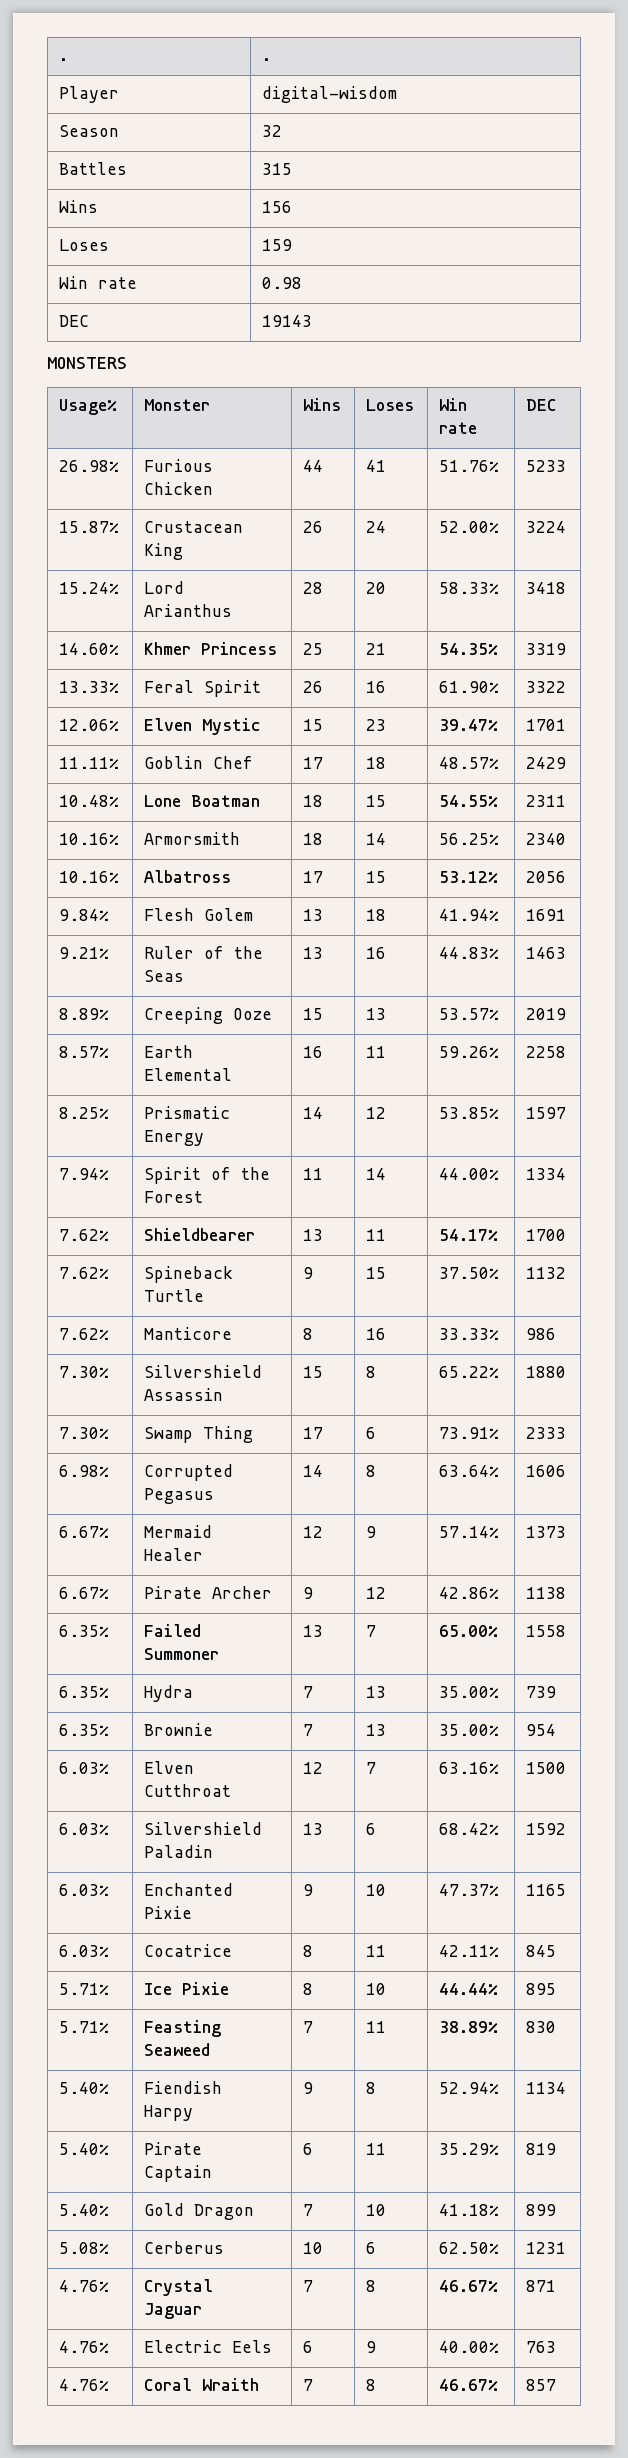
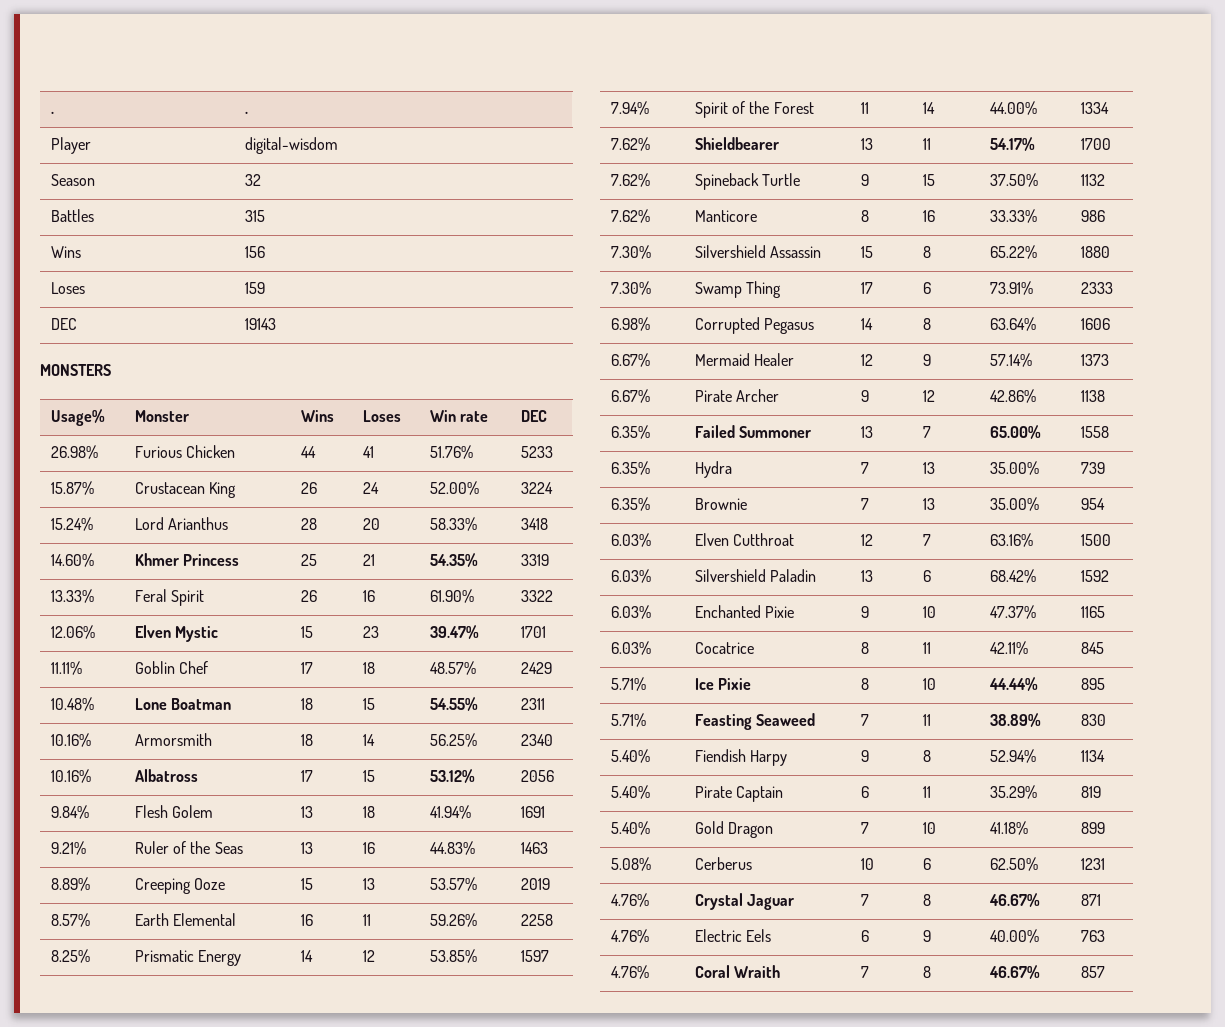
[59,276,138,289] [262,277,303,289] // Win rate | 0.98 -> (265, 288) none

